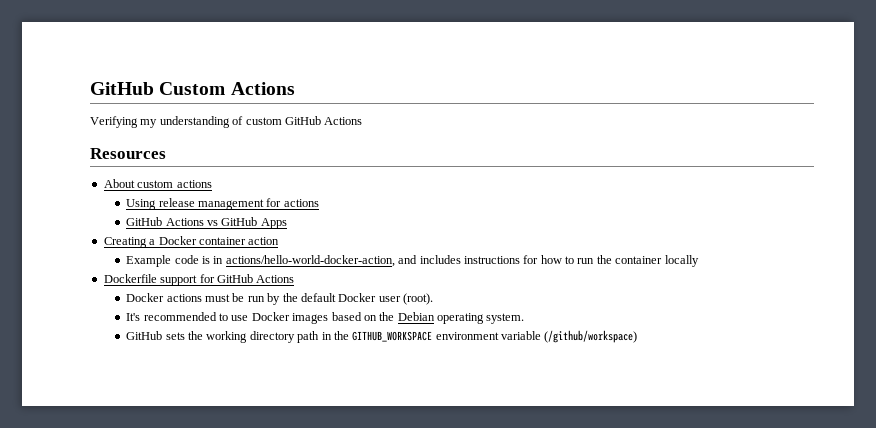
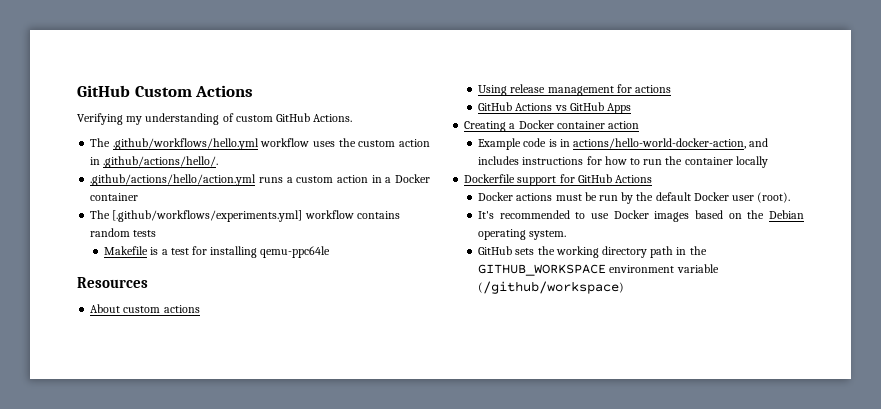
[324,117,363,125] Actions -> [313,114,353,122] [90,138,430,150] [90,156,219,168] [90,174,431,186] [90,193,139,201] [90,210,400,222] [90,228,157,237] [104,246,331,258] Actions. // The .github/workflows/hello.yml workflow uses the custom action in .github/actions/hello/. // .github/actions/hello/action.yml runs a custom action in a Docker container // The [.github/workflows/experiments.yml] workflow contains random tests // Makefile is a test for installing qemu-ppc64le

